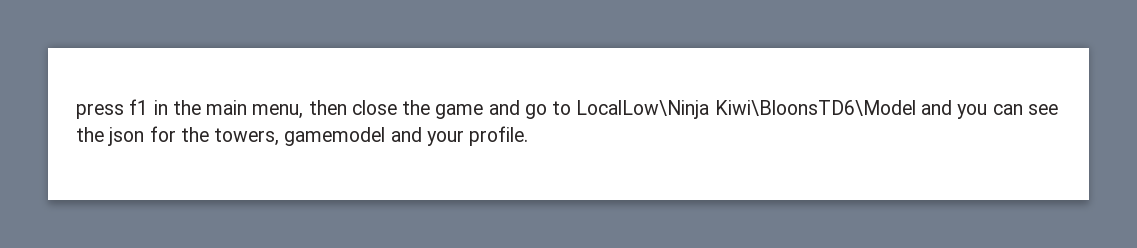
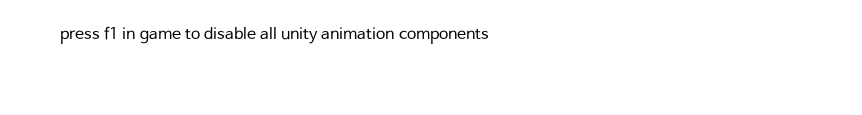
[172,100,1058,119] [76,126,529,146] the main menu, then close the game and go to LocalLow\Ninja Kiwi\BloonsTD6\Model and you can see the json for the towers, gamemodel and your profile. -> [139,27,489,44] game to disable all unity animation components

